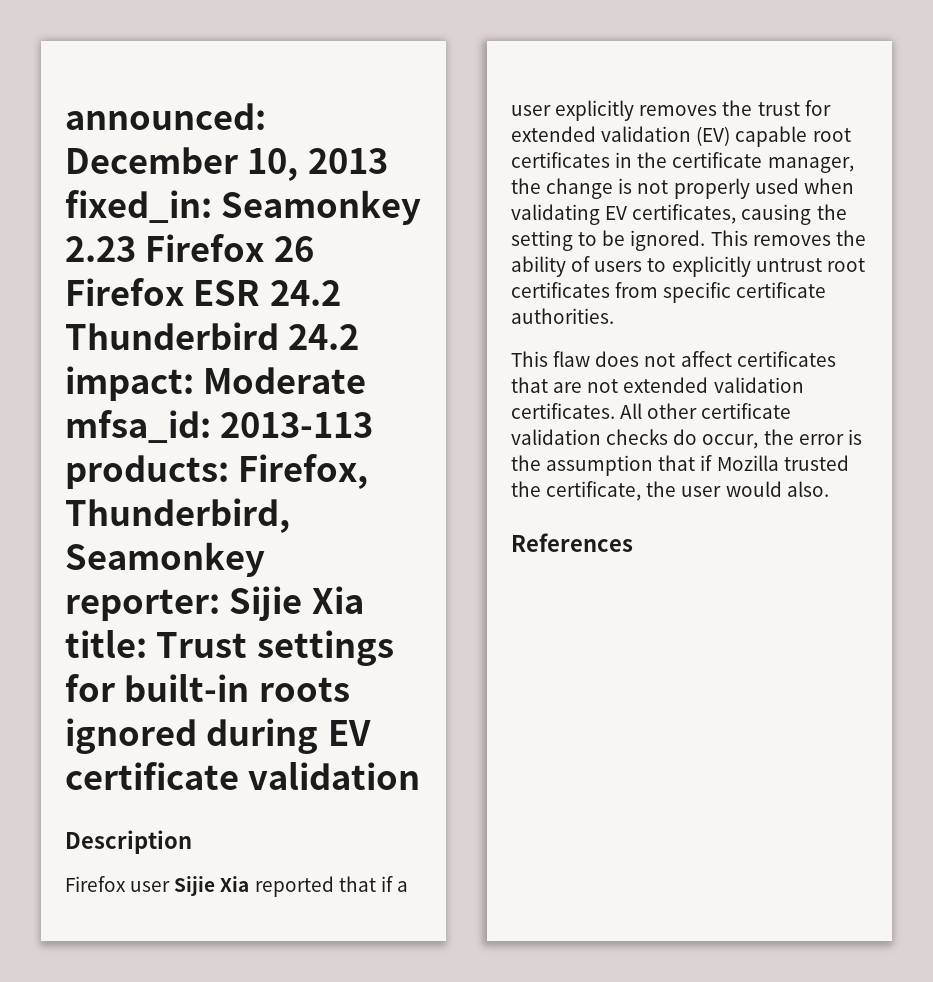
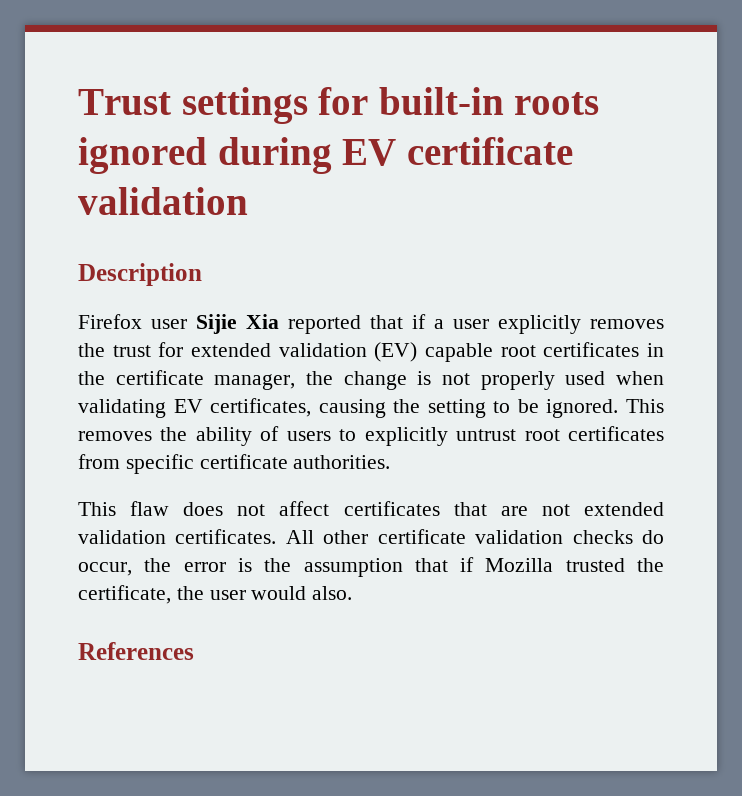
[65,103,266,130] [65,147,388,181] [65,190,422,225] [65,234,314,262] [65,278,341,306] [65,322,360,350] [65,366,367,401] [65,410,374,443] [65,454,369,489] [65,498,290,533] [65,542,265,577] [65,586,364,621] [65,630,147,658] announced: December 10, 2013 fixed_in: Seamonkey 2.23 Firefox 26 Firefox ESR 24.2 Thunderbird 24.2 impact: Moderate mfsa_id: 2013-113 products: Firefox, Thunderbird, Seamonkey reporter: Sijie Xia title: -> (78, 102) none

